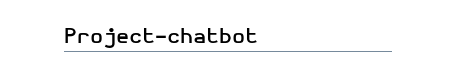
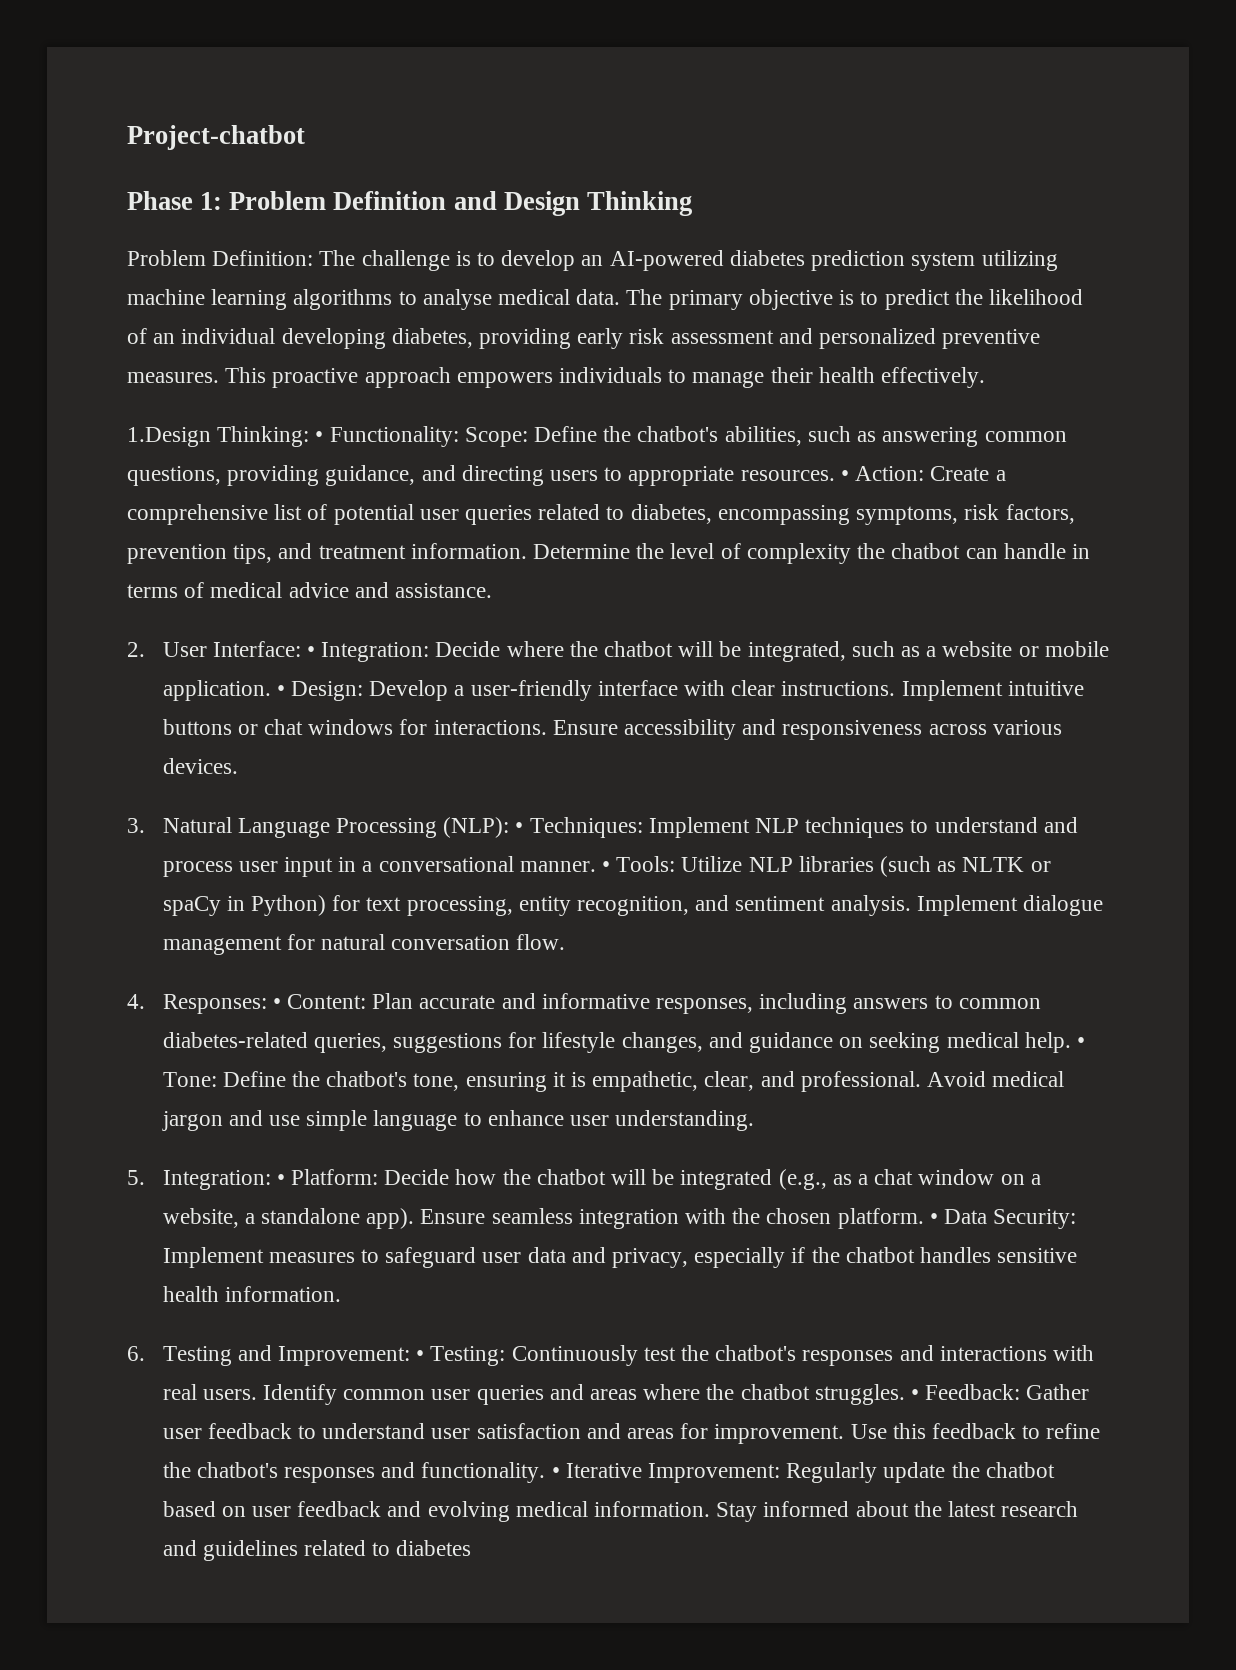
(258, 38) none -> [127,191,692,216] [127,250,1058,271] [127,289,1083,310] [127,328,1041,349] [127,367,986,388] [127,426,1067,447] [127,465,1006,486] [127,504,1075,525] [127,543,1090,564] [127,582,493,598] [127,641,1109,662] [162,680,1084,701] [162,719,1062,740] [162,758,238,774] [127,817,1078,838] [162,856,1051,877] [162,895,1104,916] [162,934,566,955] [127,993,1041,1014] [162,1032,1086,1053] [162,1071,1065,1092] [161,1110,755,1131] [127,1169,1041,1190] [162,1208,1077,1229] [162,1247,1078,1268] [162,1286,341,1302] [127,1345,1095,1366] [162,1384,1090,1405] [162,1423,1101,1444] [162,1462,1055,1483] [162,1501,1079,1522] [162,1540,472,1561] // Phase 1: Problem Definition and Design Thinking // Problem Definition: The challenge is to develop an AI-powered diabetes prediction system utilizing machine learning algorithms to analyse medical data. The primary objective is to predict the likelihood of an individual developing diabetes, providing early risk assessment and personalized preventive measures. This proactive approach empowers individuals to manage their health effectively. // 1.Design Thinking: • Functionality: Scope: Define the chatbot's abilities, such as answering common questions, providing guidance, and directing users to appropriate resources. • Action: Create a comprehensive list of potential user queries related to diabetes, encompassing symptoms, risk factors, prevention tips, and treatment information. Determine the level of complexity the chatbot can handle in terms of medical advice and assistance. // 2. User Interface: • Integration: Decide where the chatbot will be integrated, such as a website or mobile application. • Design: Develop a user-friendly interface with clear instructions. Implement intuitive buttons or chat windows for interactions. Ensure accessibility and responsiveness across various devices. // 3. Natural Language Processing (NLP): • Techniques: Implement NLP techniques to understand and process user input in a conversational manner. • Tools: Utilize NLP libraries (such as NLTK or spaCy in Python) for text processing, entity recognition, and sentiment analysis. Implement dialogue management for natural conversation flow. // 4. Responses: • Content: Plan accurate and informative responses, including answers to common diabetes-related queries, suggestions for lifestyle changes, and guidance on seeking medical help. • Tone: Define the chatbot's tone, ensuring it is empathetic, clear, and professional. Avoid medical jargon and use simple language to enhance user understanding. // 5. Integration: • Platform: Decide how the chatbot will be integrated (e.g., as a chat window on a website, a standalone app). Ensure seamless integration with the chosen platform. • Data Security: Implement measures to safeguard user data and privacy, especially if the chatbot handles sensitive health information. // 6. Testing and Improvement: • Testing: Continuously test the chatbot's responses and interactions with real users. Identify common user queries and areas where the chatbot struggles. • Feedback: Gather user feedback to understand user satisfaction and areas for improvement. Use this feedback to refine the chatbot's responses and functionality. • Iterative Improvement: Regularly update the chatbot based on user feedback and evolving medical information. Stay informed about the latest research and guidelines related to diabetes

